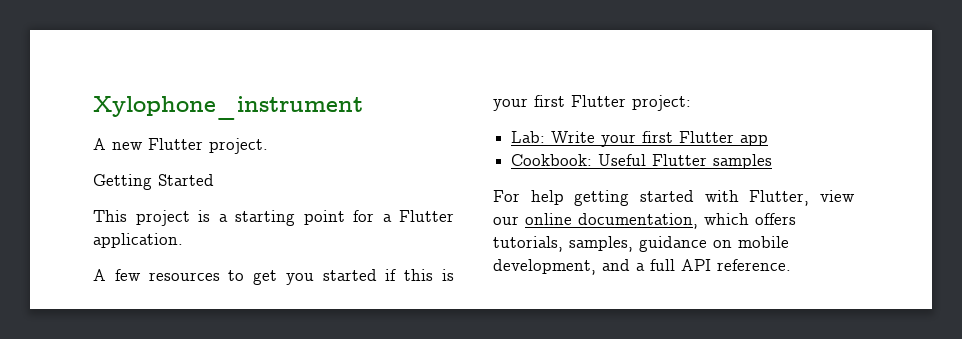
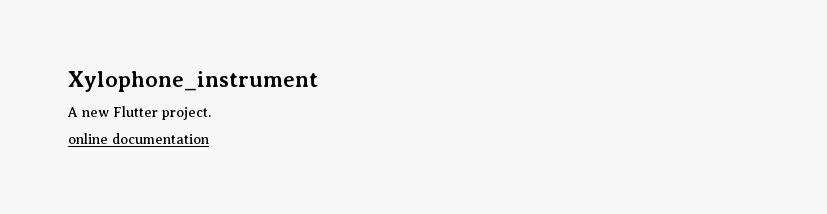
[93,174,214,190] [93,210,454,226] [93,233,183,248] [93,269,454,285] [493,95,691,111] [511,131,769,147] [511,154,773,169] [493,190,855,206] [493,213,796,229] [493,236,789,252] [493,259,791,275] Getting Started // This project is a starting point for a Flutter application. // A few resources to get you started if this is your first Flutter project: // Lab: Write your first Flutter app // Cookbook: Useful Flutter samples // For help getting started with Flutter, view our online documentation, which offers tutorials, samples, guidance on mobile development, and a full API reference. -> [68,133,209,144] online documentation

